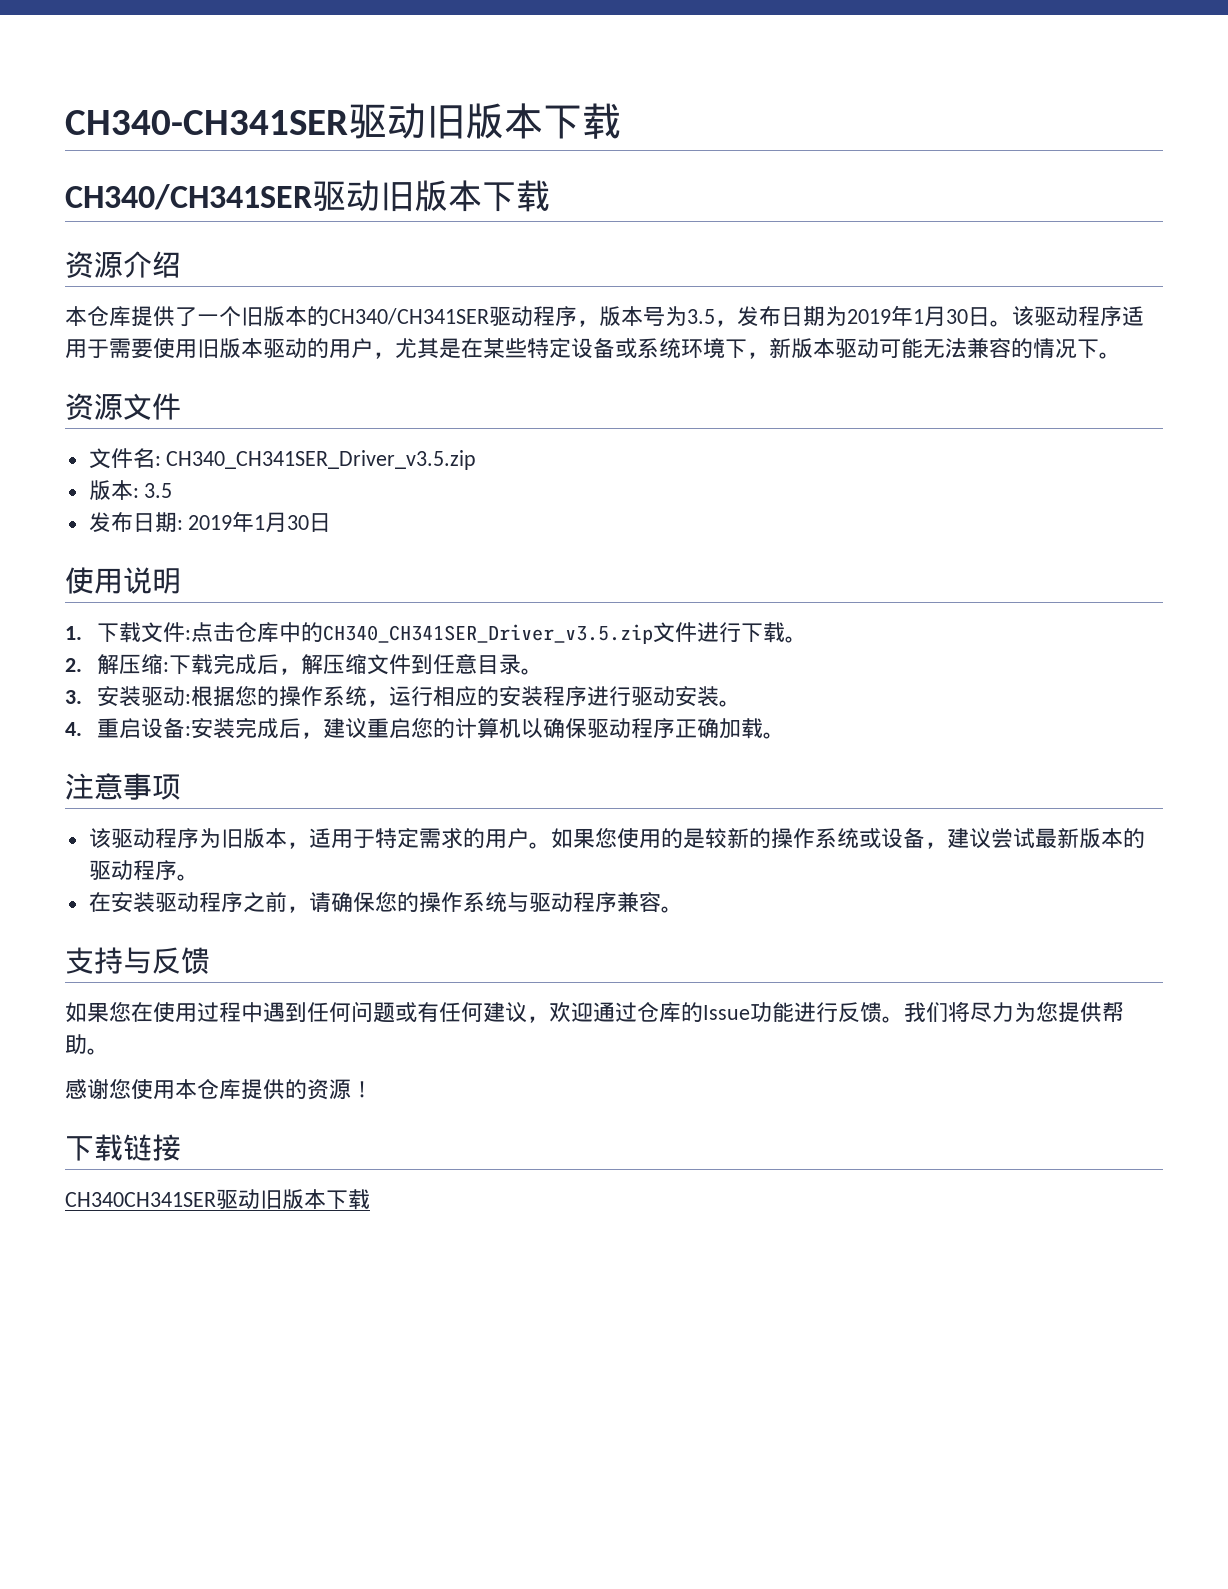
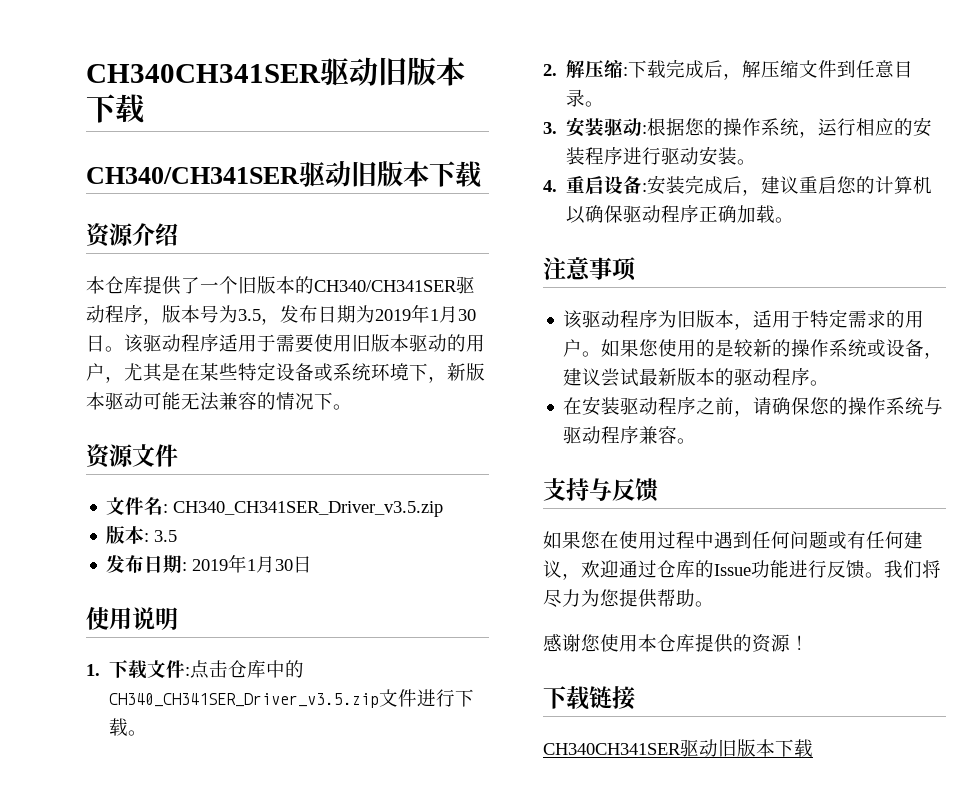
[65,110,348,135] CH340-CH341SER -> [86,64,321,83] CH340CH341SER

